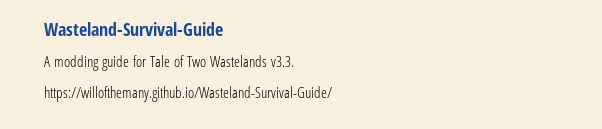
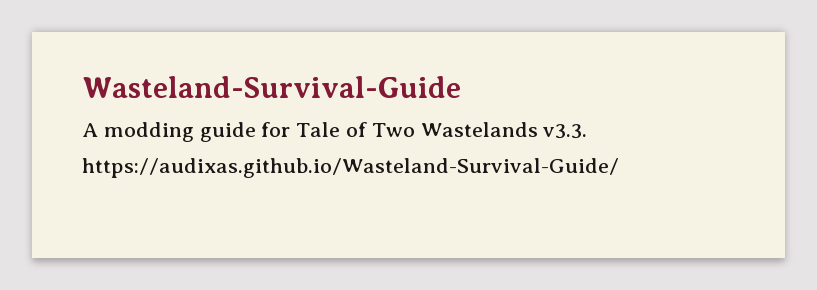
[44,86,332,102] https://willofthemany.github.io/Wasteland-Survival-Guide/ -> [82,158,619,178] https://audixas.github.io/Wasteland-Survival-Guide/

